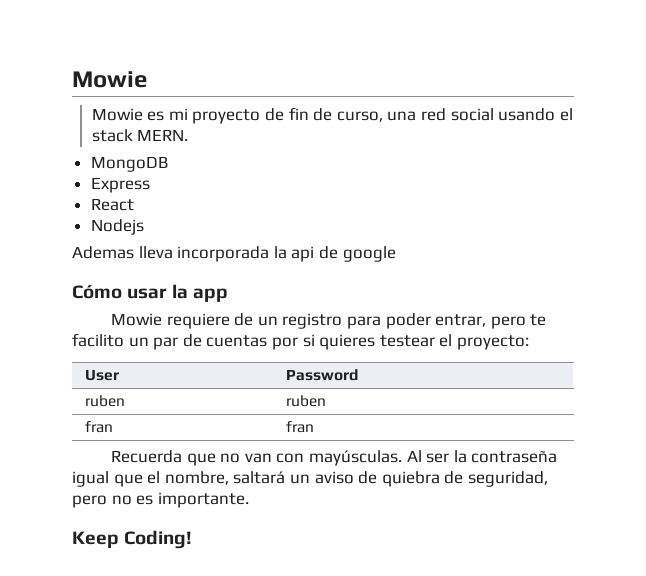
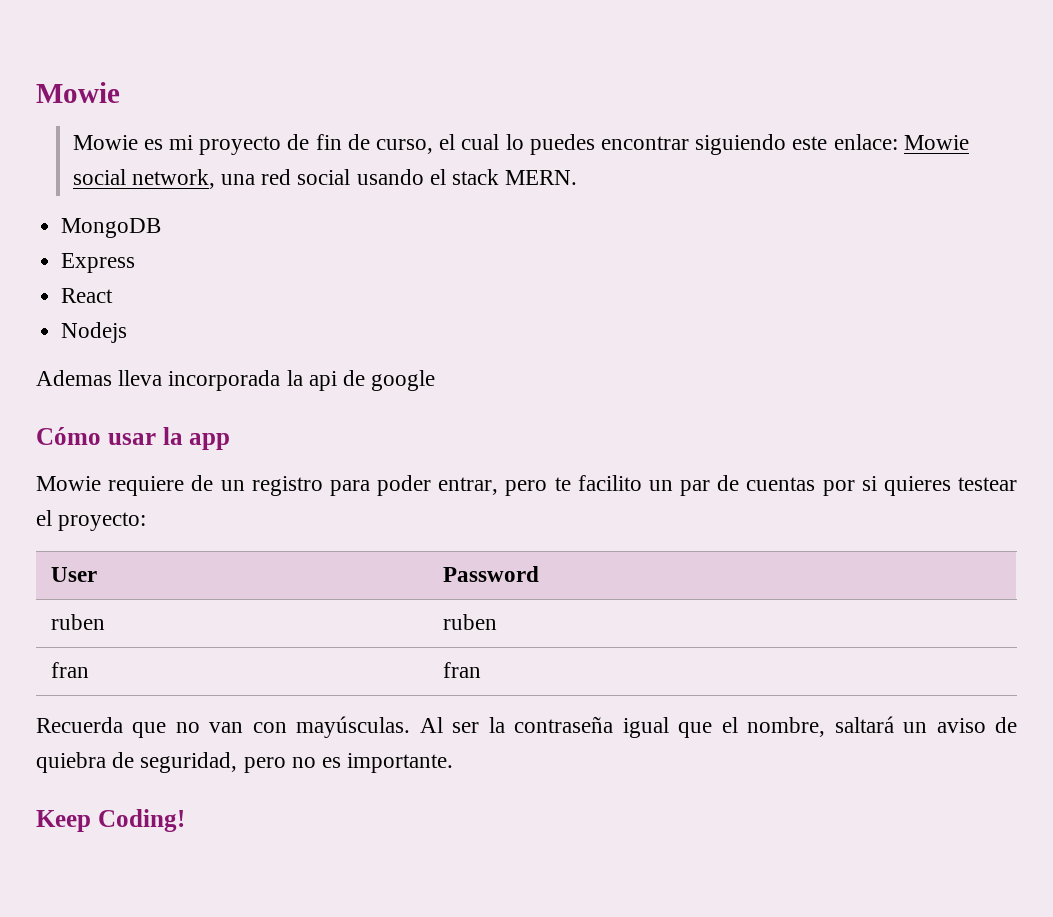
(383, 116) none -> [439,134,969,155] [72,169,215,189] el cual lo puedes encontrar siguiendo este enlace: Mowie social network,

